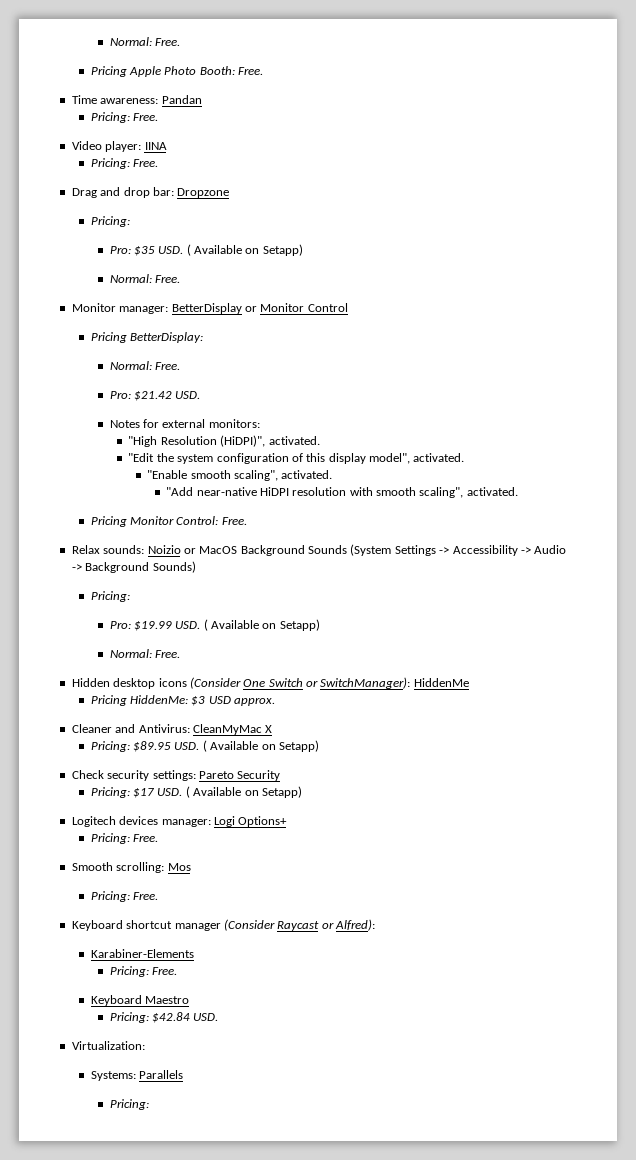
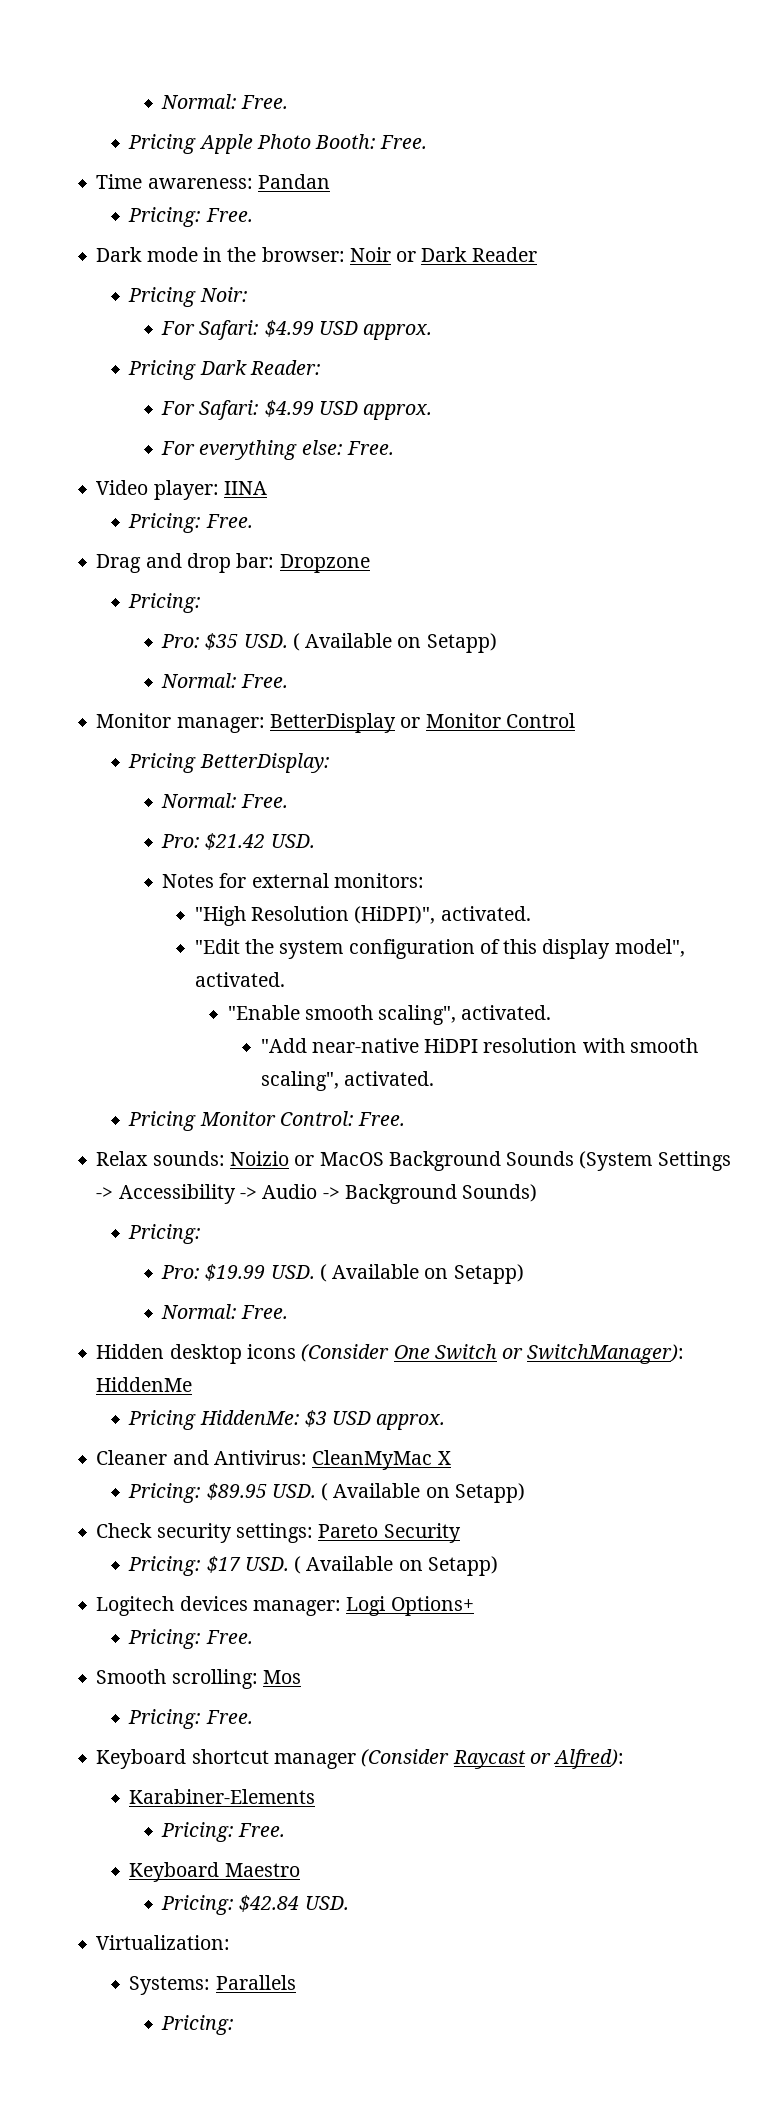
(159, 117) none -> [96,247,537,262] [128,287,248,307] [161,320,433,340] [128,360,321,380] [161,400,433,420] [161,440,394,460] // Dark mode in the browser: Noir or Dark Reader // Pricing Noir: // For Safari: $4.99 USD approx. // Pricing Dark Reader: // For Safari: $4.99 USD approx. // For everything else: Free.

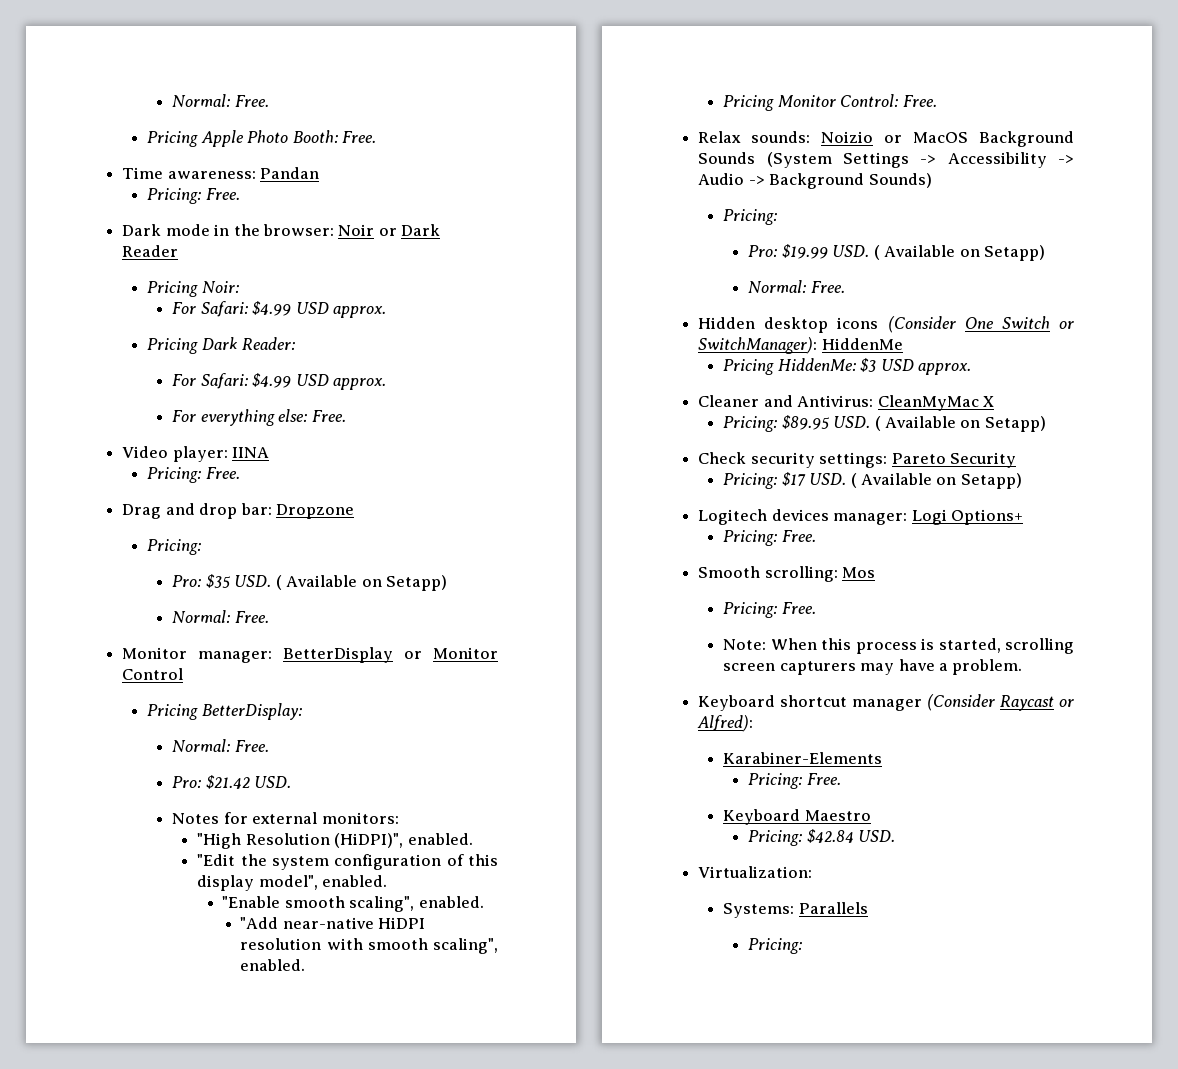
[440,906,531,921] activated. -> [407,833,473,845] enabled.
[194,972,285,987] activated. -> [322,875,388,887] enabled.
[461,1005,552,1020] activated. -> [418,896,484,908] enabled.
[343,1071,434,1086] activated. -> [240,959,306,971] enabled.
(253, 1717) none -> [723,638,1074,654] [723,659,1023,675] // Note: When this process is started, scrolling screen capturers may have a problem.

